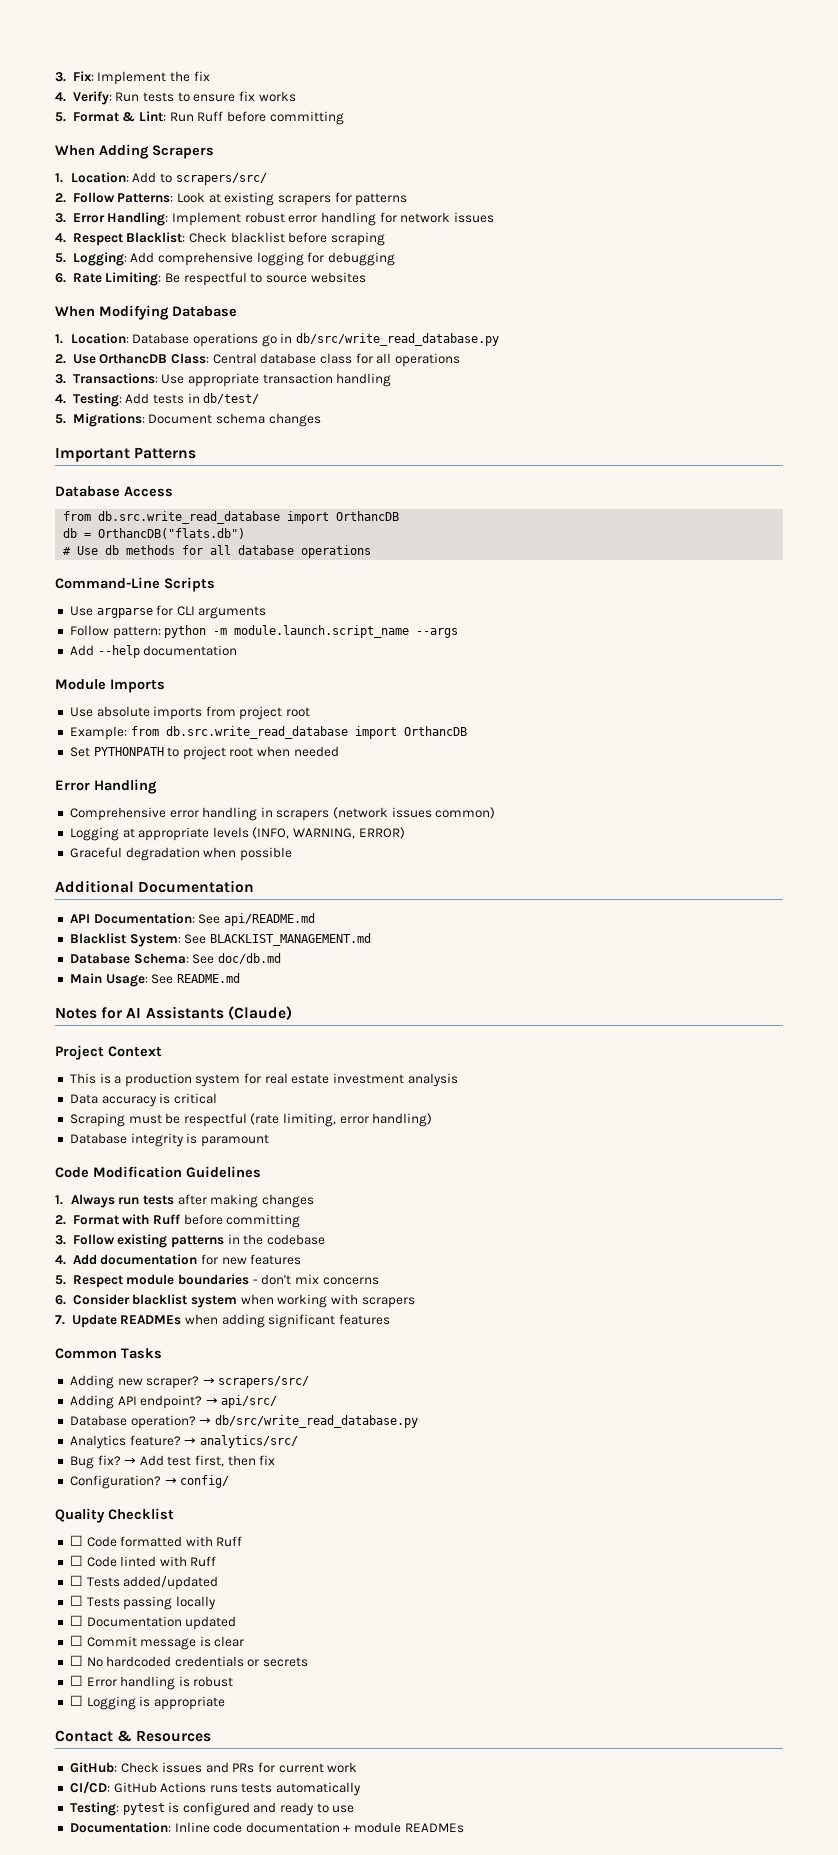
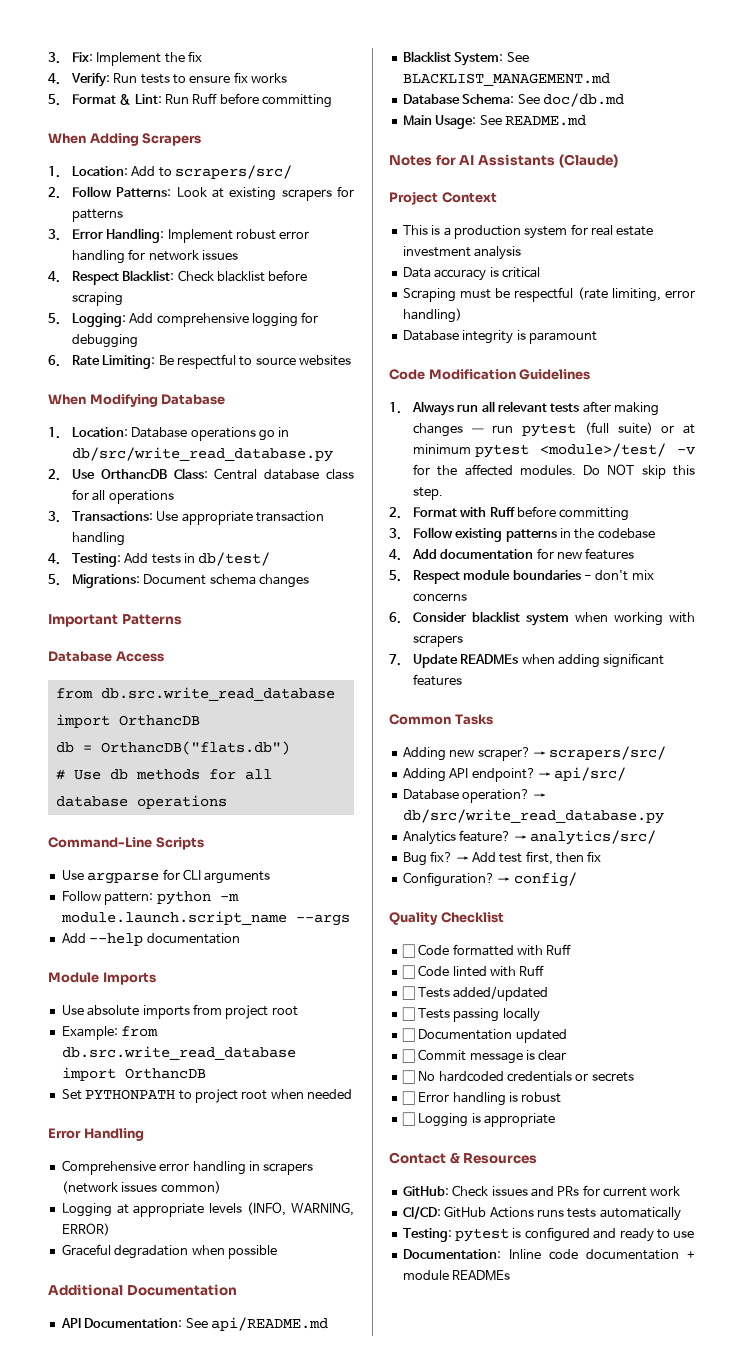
(140, 1201) none -> [481,401,548,412] all relevant
(314, 1201) none -> [471,422,695,437] [412,443,695,458] [412,464,695,479] [412,487,443,500] — run pytest (full suite) or at minimum pytest <module>/test/ -v for the affected modules. Do NOT skip this step.

